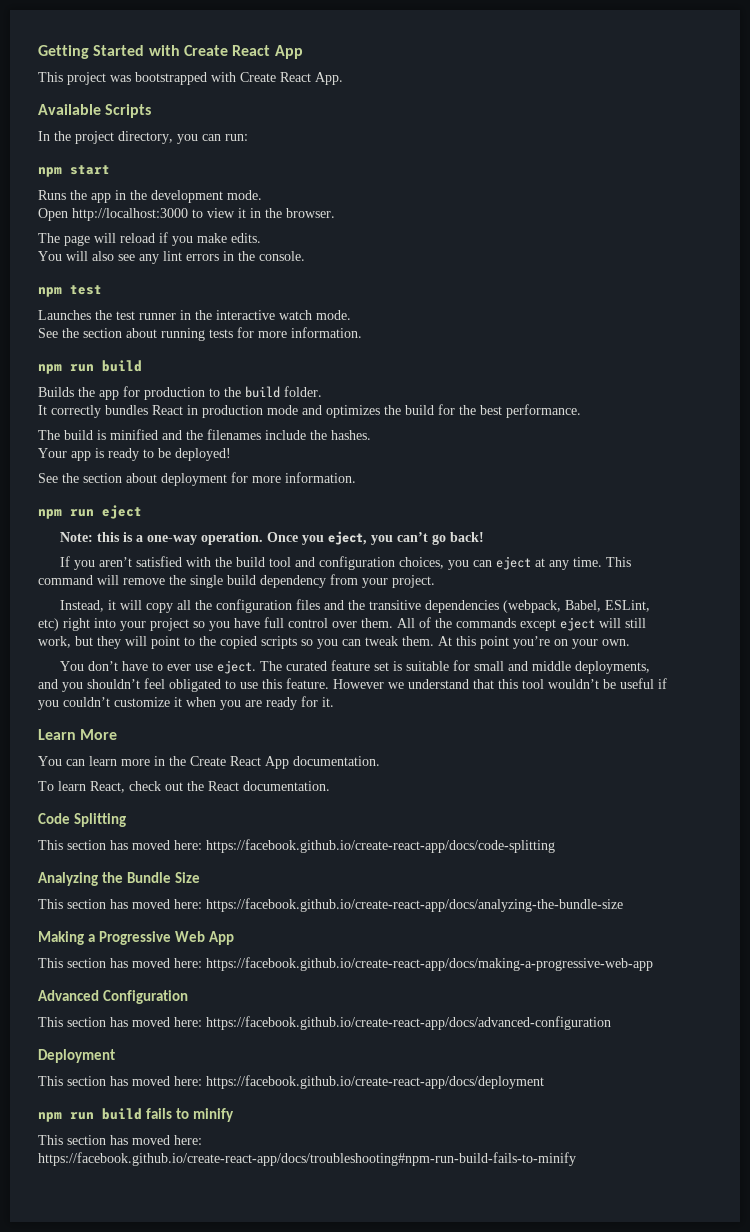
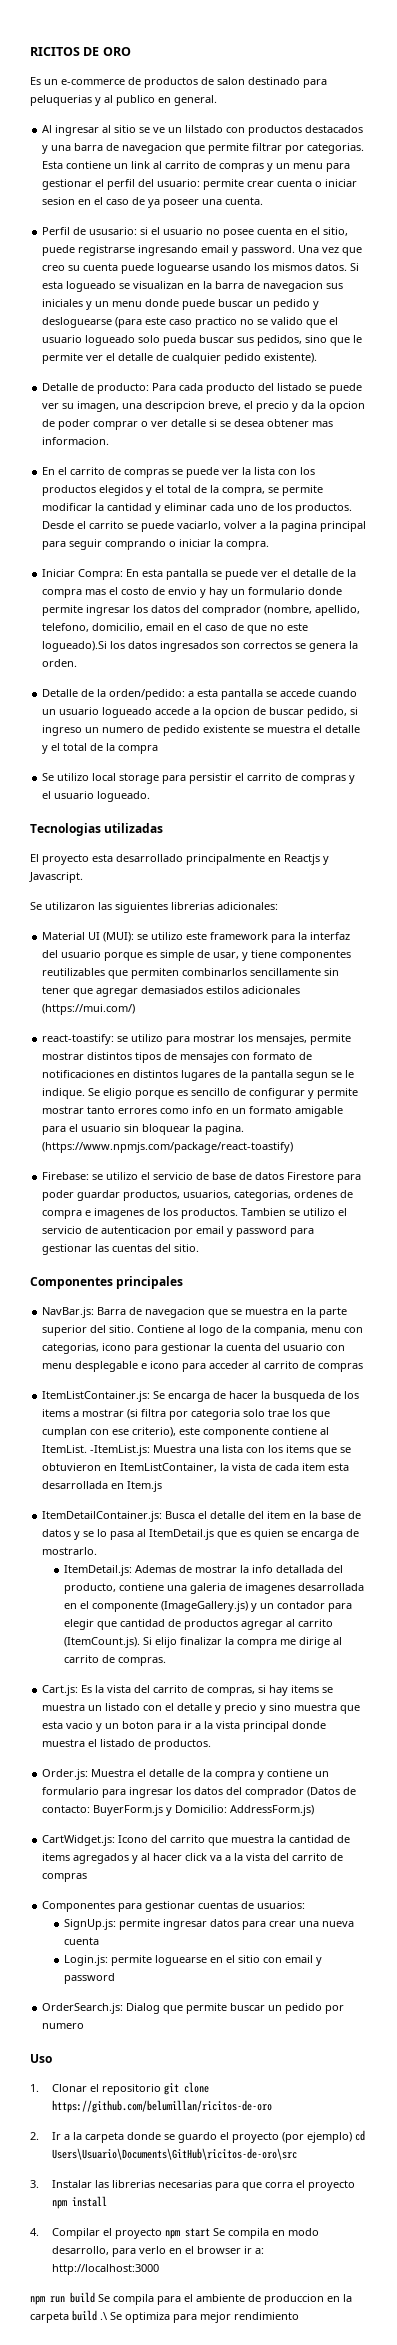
[38,45,303,59] [38,72,343,85] [38,104,152,118] [38,131,248,144] [38,165,110,177] [38,190,262,203] [38,208,335,221] [38,232,261,246] [38,251,305,264] [38,285,102,297] [38,310,351,320] [38,327,362,341] [38,360,142,374] [38,386,322,400] [38,404,581,418] [38,429,371,440] [38,448,231,461] [38,472,356,486] [38,505,142,519] [59,531,484,545] [59,556,631,570] [38,574,435,588] [59,599,650,613] [38,617,646,631] [38,636,630,649] [59,660,650,674] [38,678,667,692] [38,696,334,710] [38,729,118,740] [38,756,380,769] [38,781,330,793] [38,813,126,827] [38,839,555,853] [38,872,200,886] [38,898,623,912] [38,931,234,945] [38,957,653,971] [38,990,188,1004] [38,1016,611,1030] [38,1049,115,1063] [38,1075,544,1089] [38,1108,234,1122] [38,1135,202,1145] [38,1152,576,1166] Getting Started with Create React App // This project was bootstrapped with Create React App. // Available Scripts // In the project directory, you can run: // npm start // Runs the app in the development mode. // Open http://localhost:3000 to view it in the browser. // The page will reload if you make edits. // You will also see any lint errors in the console. // npm test // Launches the test runner in the interactive watch mode. // See the section about running tests for more information. // npm run build // Builds the app for production to the build folder. // It correctly bundles React in production mode and optimizes the build for the best performance. // The build is minified and the filenames include the hashes. // Your app is ready to be deployed! // See the section about deployment for more information. // npm run eject // Note: this is a one-way operation. Once you eject, you can’t go back! // If you aren’t satisfied with the build tool and configuration choices, you can eject at any time. This command will remove the single build dependency from your project. // Instead, it will copy all the configuration files and the transitive dependencies (webpack, Babel, ESLint, etc) right into your project so you have full control over them. All of the commands except eject will still work, but they will point to the copied scripts so you can tweak them. At this point you’re on your own. // You don’t have to ever use eject. The curated feature set is suitable for small and middle deployments, and you shouldn’t feel obligated to use this feature. However we understand that this tool wouldn’t be useful if you couldn’t customize it when you are ready for it. // Learn More // You can learn more in the Create React App documentation. // To learn React, check out the React documentation. // Code Splitting // This section has moved here: https://facebook.github.io/create-react-app/docs/code-splitting // Analyzing the Bundle Size // This section has moved here: https://facebook.github.io/create-react-app/docs/analyzing-the-bundle-size // Making a Progressive Web App // This section has moved here: https://facebook.github.io/create-react-app/docs/making-a-progressive-web-app // Advanced Configuration // This section has moved here: https://facebook.github.io/create-react-app/docs/advanced-configuration // Deployment // This section has moved here: https://facebook.github.io/create-react-app/docs/deployment // npm run build fails to minify // This section has moved here: https://facebook.github.io/create-react-app/docs/troubleshooting#npm-run-build-fails-to-minify -> [30,47,131,56] [30,77,327,88] [30,95,217,106] [42,125,364,136] [42,143,365,154] [42,161,351,172] [42,179,358,190] [42,197,264,208] [42,227,349,238] [42,245,363,256] [42,263,360,274] [42,281,344,292] [42,299,320,310] [42,317,339,328] [42,335,363,346] [42,353,318,364] [42,383,363,394] [42,401,366,412] [42,419,334,430] [42,437,110,445] [42,467,316,478] [42,485,324,496] [42,503,353,514] [42,521,367,532] [42,539,270,550] [42,569,357,580] [42,587,343,598] [42,605,361,616] [42,623,309,634] [42,641,359,652] [42,659,78,667] [42,689,358,700] [42,707,359,718] [42,725,361,736] [42,743,159,754] [42,773,356,784] [42,791,151,802] [30,823,164,836] [30,854,329,865] [29,872,83,883] [30,902,278,913] [42,932,351,943] [42,950,352,961] [42,968,340,979] [42,986,301,997] [42,1004,136,1015] [42,1034,352,1045] [42,1052,313,1063] [42,1070,355,1081] [42,1088,359,1099] [42,1106,344,1117] [42,1124,245,1135] [42,1142,294,1153] [42,1172,362,1183] [42,1190,354,1201] [42,1208,348,1219] [42,1226,315,1237] [42,1244,200,1255] [30,1276,184,1289] [42,1307,348,1318] [42,1325,364,1336] [42,1343,346,1354] [42,1361,364,1372] [42,1391,360,1402] [42,1409,331,1420] [42,1427,330,1438] [42,1445,352,1456] [42,1463,350,1472] [42,1481,163,1492] [42,1511,362,1522] [42,1529,360,1540] [42,1547,98,1555] [63,1565,343,1576] [63,1583,364,1594] [63,1601,352,1612] [63,1619,333,1630] [63,1637,342,1648] [63,1655,166,1666] [42,1685,334,1696] [42,1703,361,1714] [42,1721,327,1732] [42,1739,212,1750] [42,1769,330,1780] [42,1787,357,1798] [42,1805,315,1816] [42,1835,351,1846] [42,1853,344,1864] [42,1873,88,1882] [42,1901,306,1912] [63,1919,354,1930] [63,1937,99,1945] [63,1955,322,1966] [63,1973,115,1984] [42,2003,345,2014] [42,2023,85,2029] [30,2054,52,2063] [30,2082,209,2095] [51,2100,272,2113] [30,2130,365,2143] [51,2148,297,2160] [30,2180,355,2191] [51,2196,107,2209] [30,2228,319,2239] [51,2246,264,2257] [51,2264,159,2275] [30,2292,352,2305] [30,2310,299,2323] RICITOS DE ORO // Es un e-commerce de productos de salon destinado para peluquerias y al publico en general. // Al ingresar al sitio se ve un lilstado con productos destacados y una barra de navegacion que permite filtrar por categorias. Esta contiene un link al carrito de compras y un menu para gestionar el perfil del usuario: permite crear cuenta o iniciar sesion en el caso de ya poseer una cuenta. // Perfil de ususario: si el usuario no posee cuenta en el sitio, puede registrarse ingresando email y password. Una vez que creo su cuenta puede loguearse usando los mismos datos. Si esta logueado se visualizan en la barra de navegacion sus iniciales y un menu donde puede buscar un pedido y desloguearse (para este caso practico no se valido que el usuario logueado solo pueda buscar sus pedidos, sino que le permite ver el detalle de cualquier pedido existente). // Detalle de producto: Para cada producto del listado se puede ver su imagen, una descripcion breve, el precio y da la opcion de poder comprar o ver detalle si se desea obtener mas informacion. // En el carrito de compras se puede ver la lista con los productos elegidos y el total de la compra, se permite modificar la cantidad y eliminar cada uno de los productos. Desde el carrito se puede vaciarlo, volver a la pagina principal para seguir comprando o iniciar la compra. // Iniciar Compra: En esta pantalla se puede ver el detalle de la compra mas el costo de envio y hay un formulario donde permite ingresar los datos del comprador (nombre, apellido, telefono, domicilio, email en el caso de que no este logueado).Si los datos ingresados son correctos se genera la orden. // Detalle de la orden/pedido: a esta pantalla se accede cuando un usuario logueado accede a la opcion de buscar pedido, si ingreso un numero de pedido existente se muestra el detalle y el total de la compra // Se utilizo local storage para persistir el carrito de compras y el usuario logueado. // Tecnologias utilizadas // El proyecto esta desarrollado principalmente en Reactjs y Javascript. // Se utilizaron las siguientes librerias adicionales: // Material UI (MUI): se utilizo este framework para la interfaz del usuario porque es simple de usar, y tiene componentes reutilizables que permiten combinarlos sencillamente sin tener que agregar demasiados estilos adicionales (https://mui.com/) // react-toastify: se utilizo para mostrar los mensajes, permite mostrar distintos tipos de mensajes con formato de notificaciones en distintos lugares de la pantalla segun se le indique. Se eligio porque es sencillo de configurar y permite mostrar tanto errores como info en un formato amigable para el usuario sin bloquear la pagina. (https://www.npmjs.com/package/react-toastify) // Firebase: se utilizo el servicio de base de datos Firestore para poder guardar productos, usuarios, categorias, ordenes de compra e imagenes de los productos. Tambien se utilizo el servicio de autenticacion por email y password para gestionar las cuentas del sitio. // Componentes principales // NavBar.js: Barra de navegacion que se muestra en la parte superior del sitio. Contiene al logo de la compania, menu con categorias, icono para gestionar la cuenta del usuario con menu desplegable e icono para acceder al carrito de compras // ItemListContainer.js: Se encarga de hacer la busqueda de los items a mostrar (si filtra por categoria solo trae los que cumplan con ese criterio), este componente contiene al ItemList. -ItemList.js: Muestra una lista con los items que se obtuvieron en ItemListContainer, la vista de cada item esta desarrollada en Item.js // ItemDetailContainer.js: Busca el detalle del item en la base de datos y se lo pasa al ItemDetail.js que es quien se encarga de mostrarlo. // ItemDetail.js: Ademas de mostrar la info detallada del producto, contiene una galeria de imagenes desarrollada en el componente (ImageGallery.js) y un contador para elegir que cantidad de productos agregar al carrito (ItemCount.js). Si elijo finalizar la compra me dirige al carrito de compras. // Cart.js: Es la vista del carrito de compras, si hay items se muestra un listado con el detalle y precio y sino muestra que esta vacio y un boton para ir a la vista principal donde muestra el listado de productos. // Order.js: Muestra el detalle de la compra y contiene un formulario para ingresar los datos del comprador (Datos de contacto: BuyerForm.js y Domicilio: AddressForm.js) // CartWidget.js: Icono del carrito que muestra la cantidad de items agregados y al hacer click va a la vista del carrito de compras // Componentes para gestionar cuentas de usuarios: // SignUp.js: permite ingresar datos para crear una nueva cuenta // Login.js: permite loguearse en el sitio con email y password // OrderSearch.js: Dialog que permite buscar un pedido por numero // Uso // 1. Clonar el repositorio git clone https://github.com/belumillan/ricitos-de-oro // 2. Ir a la carpeta donde se guardo el proyecto (por ejemplo) cd Users\Usuario\Documents\GitHub\ricitos-de-oro\src // 3. Instalar las librerias necesarias para que corra el proyecto npm install // 4. Compilar el proyecto npm start Se compila en modo desarrollo, para verlo en el browser ir a: http://localhost:3000 // npm run build Se compila para el ambiente de produccion en la carpeta build .\ Se optimiza para mejor rendimiento

